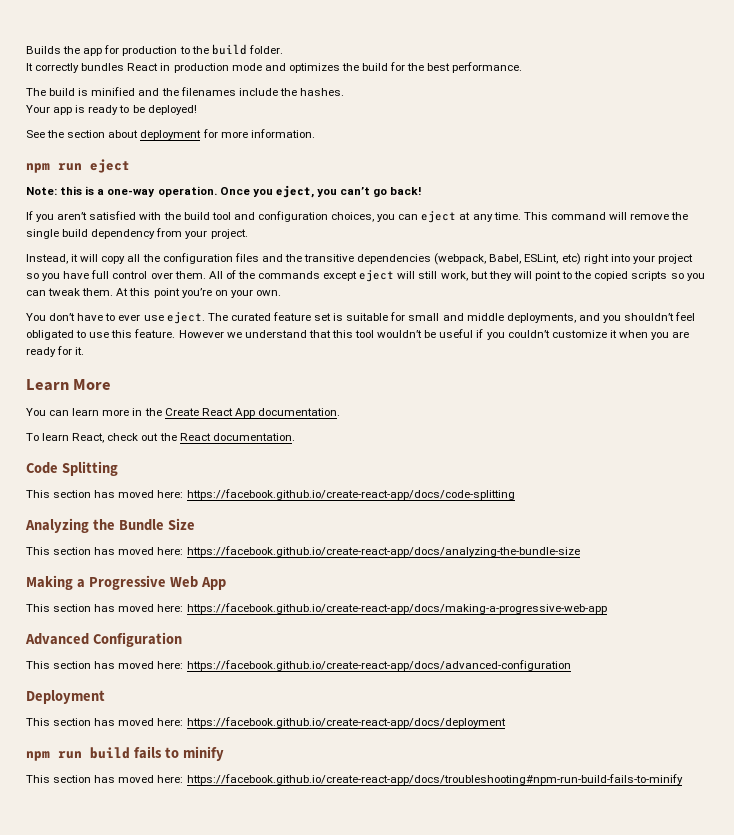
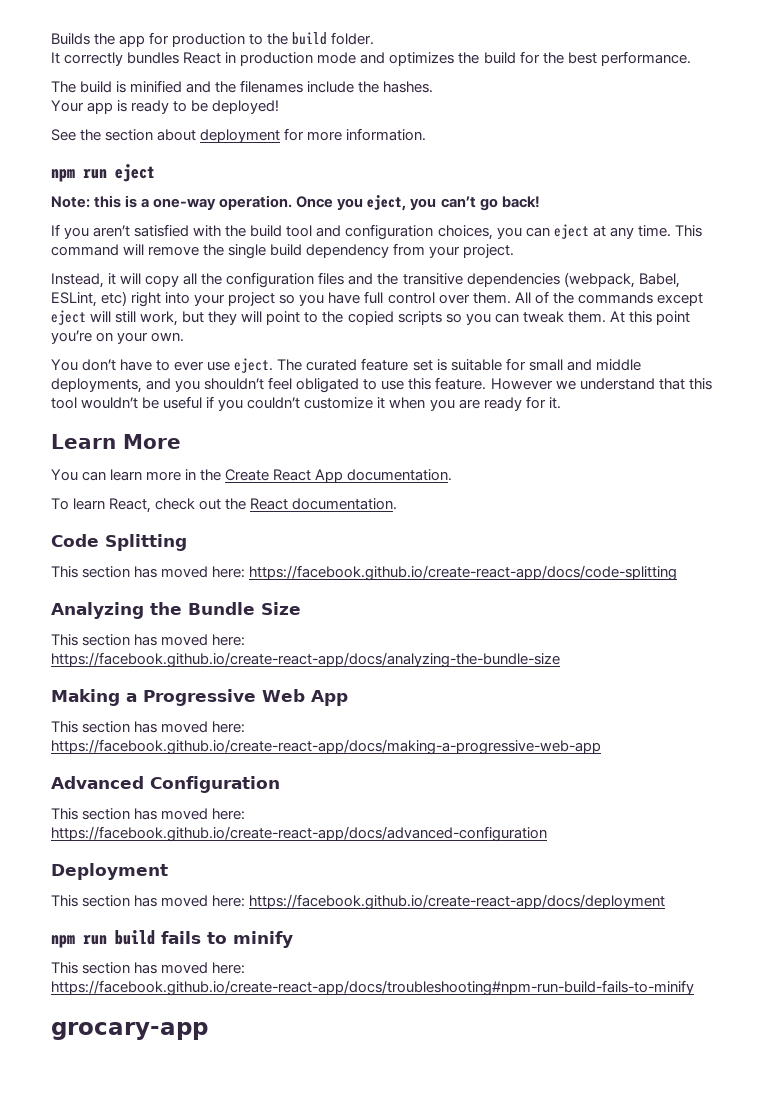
(683, 779) none -> [51,1022,208,1040] // grocary-app

